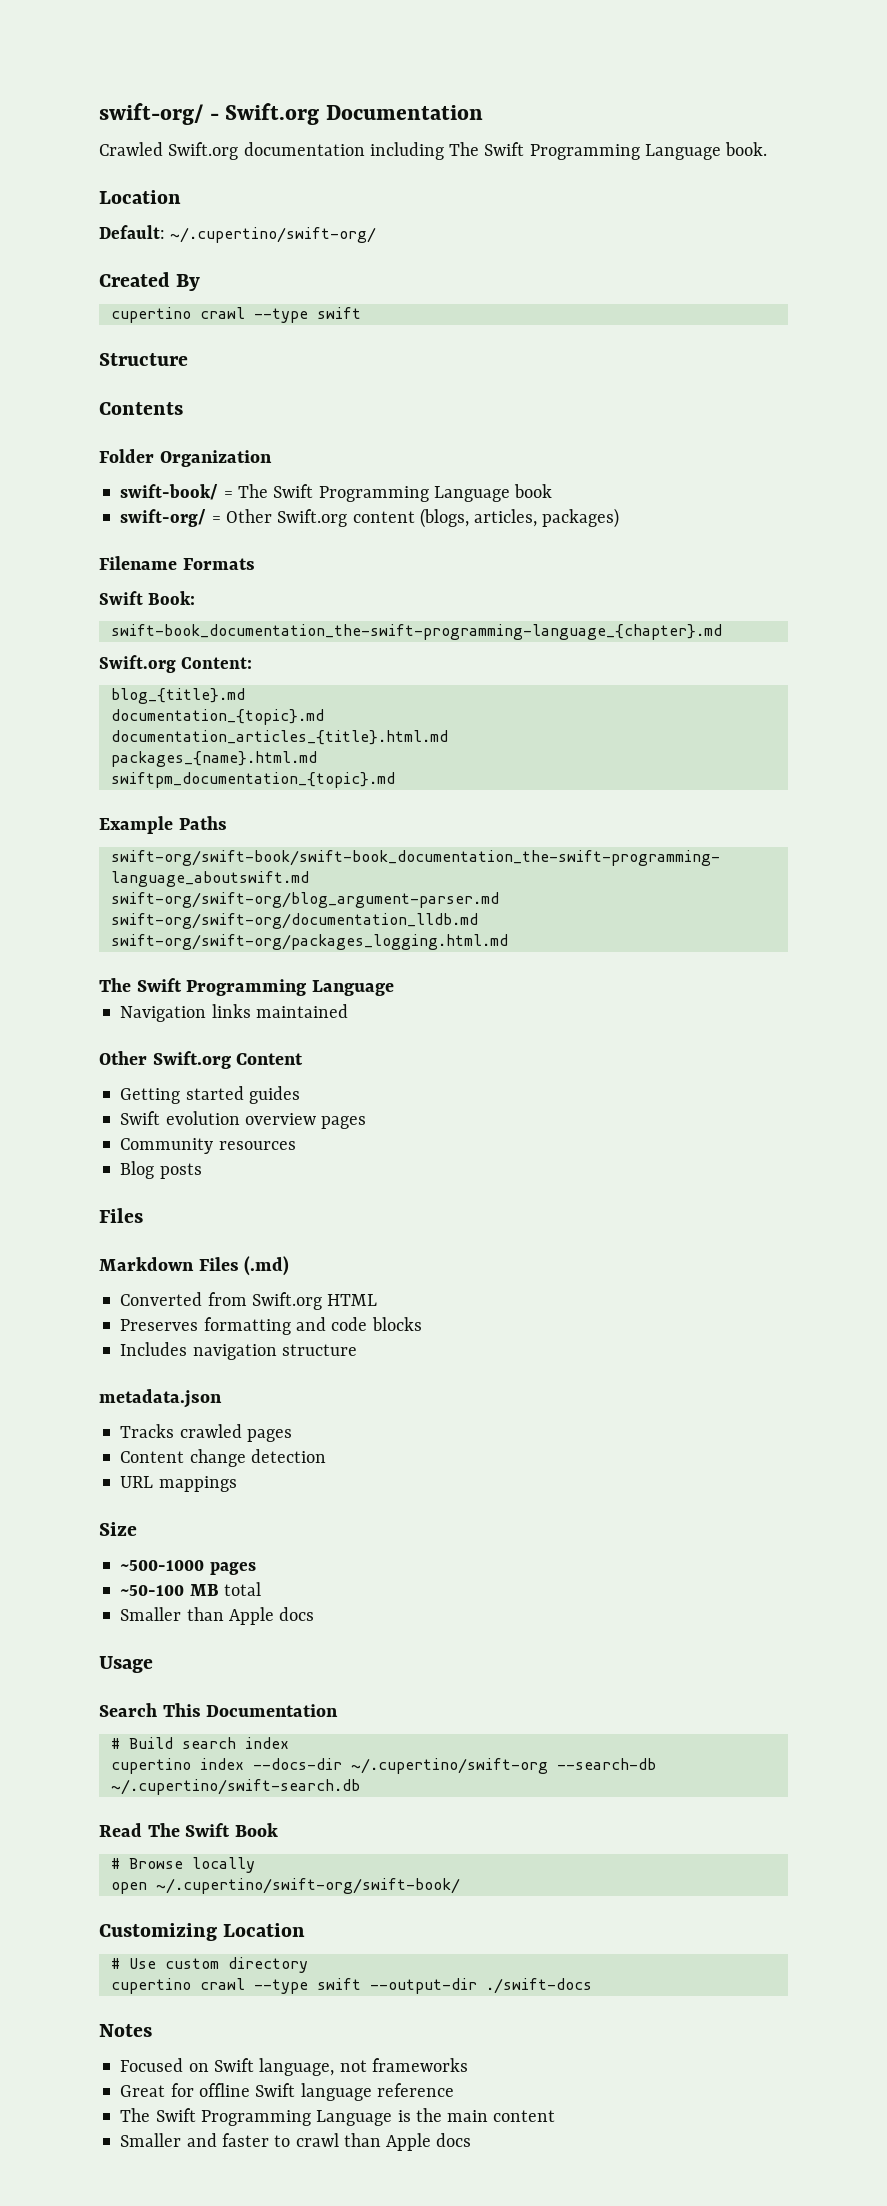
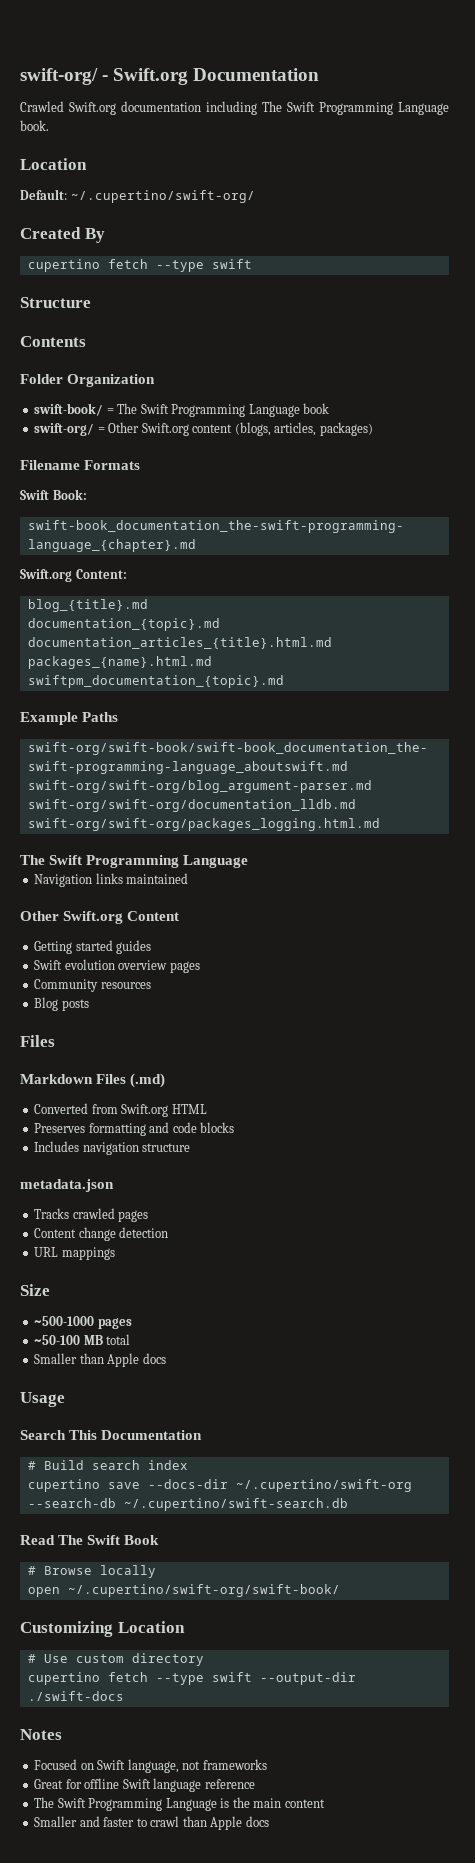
[199,307,245,319] crawl -> [107,259,148,269] fetch
[199,1758,244,1770] index -> [107,1482,140,1489] save
[199,1978,245,1990] crawl -> [107,1672,148,1682] fetch

